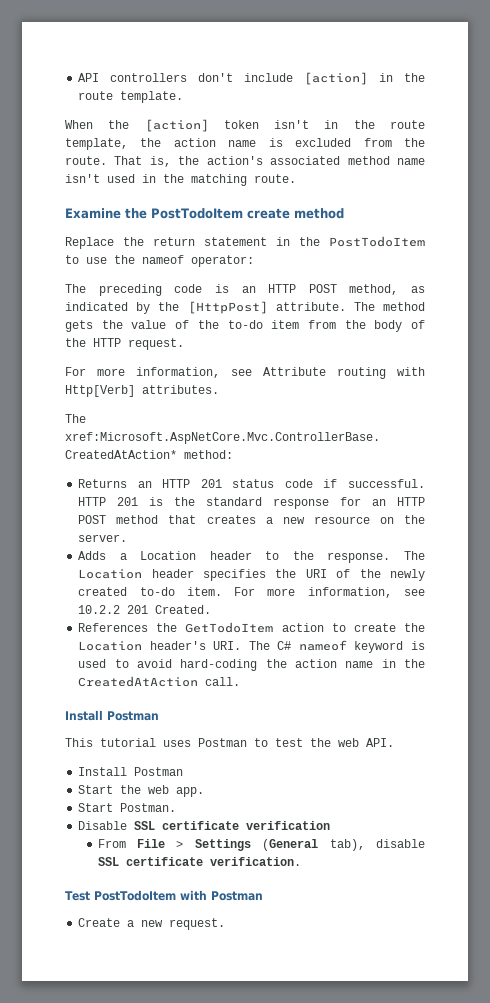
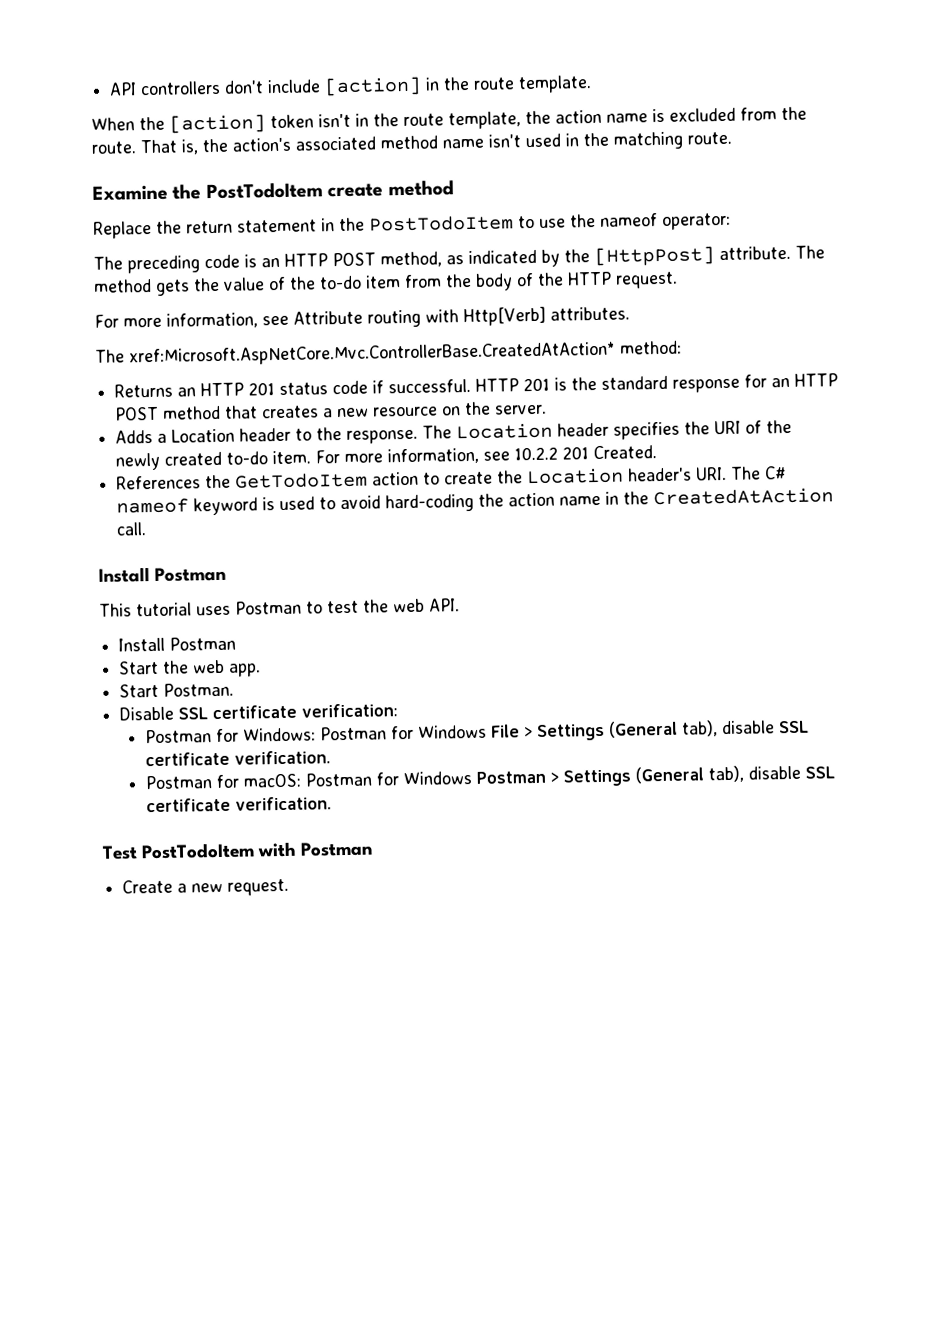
[246,821,331,830] [97,839,126,848] verification // From -> [301,703,399,718] [145,724,488,744] verification: // Postman for Windows: Postman for Windows
(301, 861) none -> [145,765,836,790] [146,796,333,813] // Postman for macOS: Postman for Windows Postman > Settings (General tab), disable SSL certificate verification.

